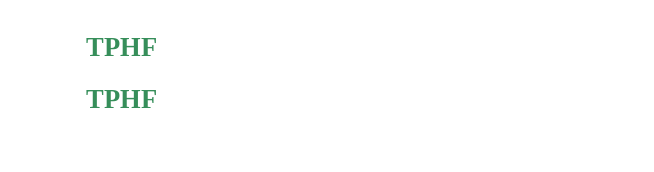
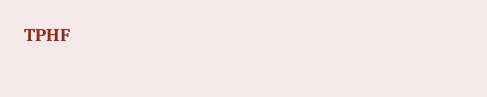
[86,38,157,56] [86,90,157,108] TPHF // TPHF -> [24,29,70,41] TPHF

